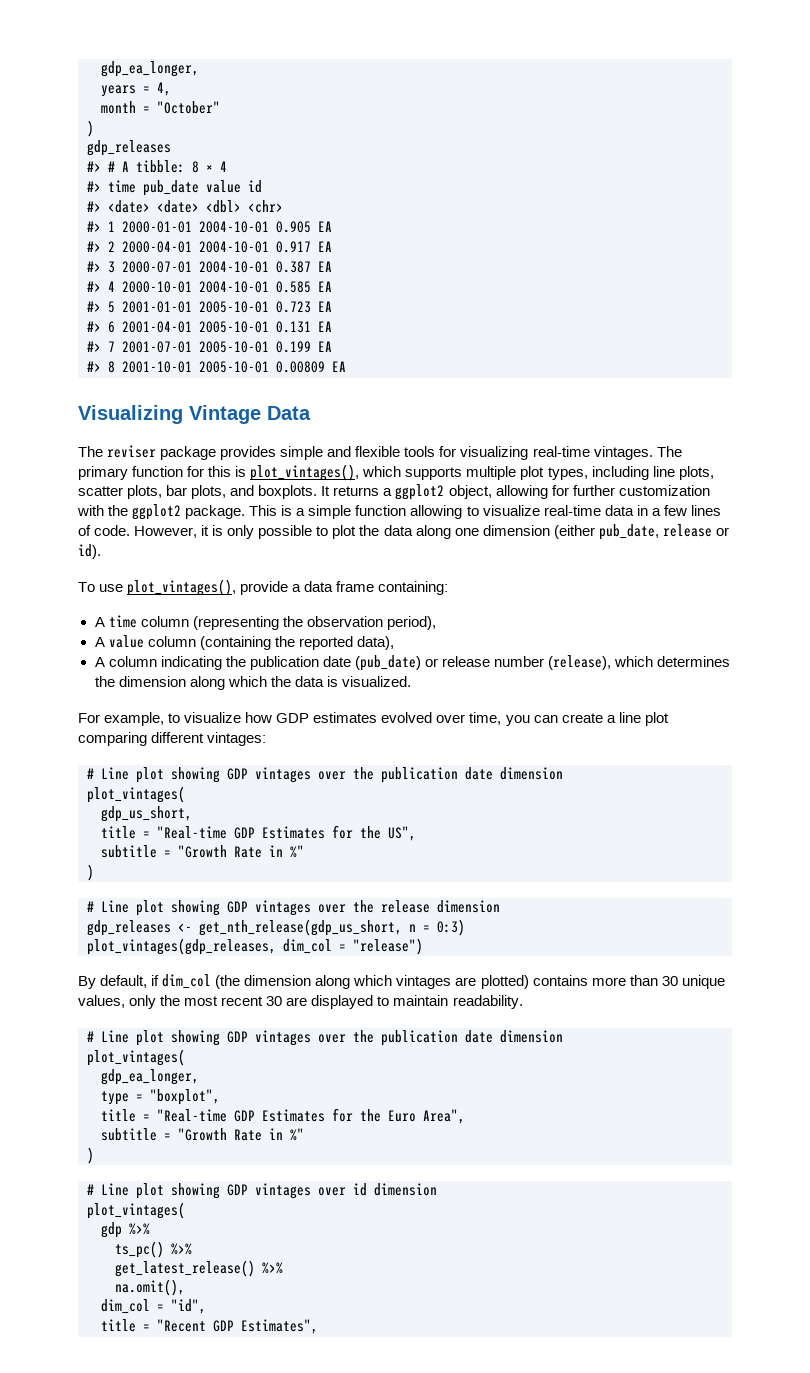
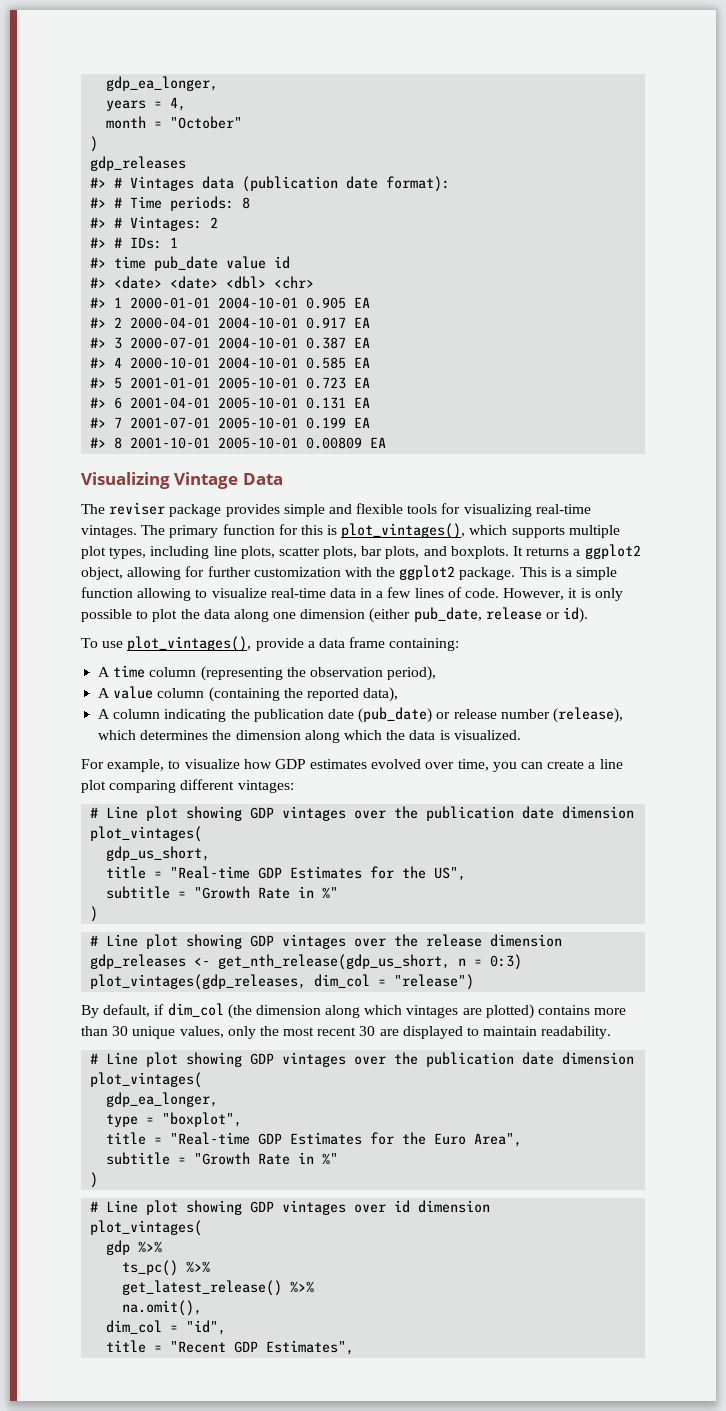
[122,160,227,173] A tibble: 8 × 4 -> [130,176,451,192] [90,196,251,211] [90,216,219,231] [90,237,179,249] Vintages data (publication date format): // #> # Time periods: 8 // #> # Vintages: 2 // #> # IDs: 1

